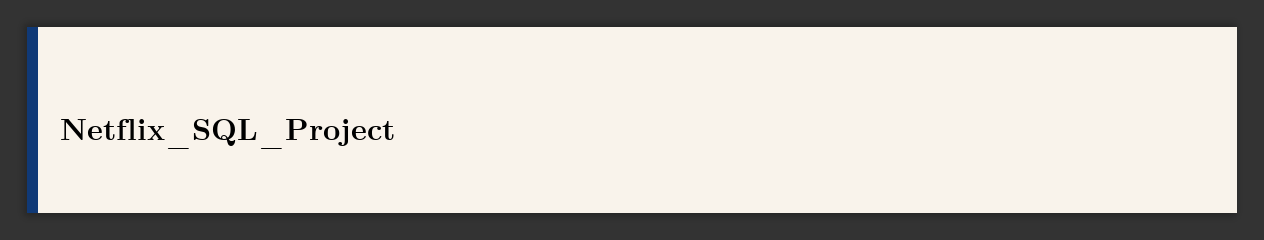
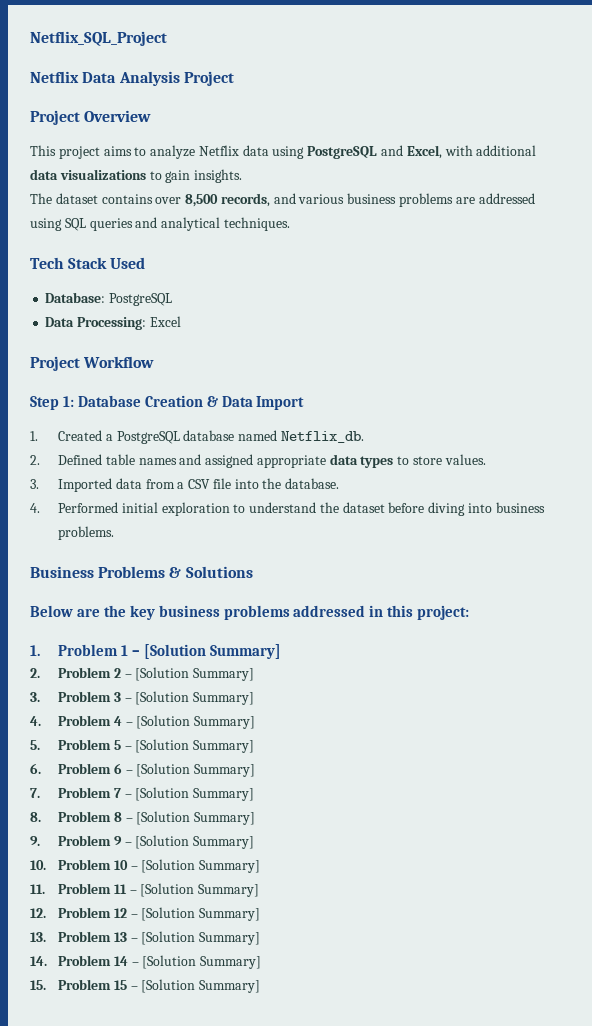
(395, 134) none -> [30,71,234,86] [30,110,152,125] [30,145,537,159] [30,169,243,183] [30,193,535,207] [30,217,290,231] [30,257,146,269] [45,292,173,306] [45,316,181,330] [30,356,155,371] [30,395,305,410] [30,430,364,444] [30,454,486,468] [30,478,340,492] [30,502,545,516] [57,526,114,540] [30,566,253,578] [30,605,470,620] [30,644,281,659] [30,667,255,681] [30,691,255,705] [30,715,256,729] [30,739,255,753] [30,763,256,777] [30,787,255,801] [30,811,256,825] [30,835,255,849] [30,859,261,873] [30,883,260,897] [30,907,261,921] [30,931,261,945] [30,955,262,969] [30,979,261,993] // Netflix Data Analysis Project // Project Overview // This project aims to analyze Netflix data using PostgreSQL and Excel, with additional data visualizations to gain insights. // The dataset contains over 8,500 records, and various business problems are addressed using SQL queries and analytical techniques. // Tech Stack Used // Database: PostgreSQL // Data Processing: Excel // Project Workflow // Step 1: Database Creation & Data Import // 1. Created a PostgreSQL database named Netflix_db. // 2. Defined table names and assigned appropriate data types to store values. // 3. Imported data from a CSV file into the database. // 4. Performed initial exploration to understand the dataset before diving into business problems. // Business Problems & Solutions // Below are the key business problems addressed in this project: // 1. Problem 1 – [Solution Summary] // 2. Problem 2 – [Solution Summary] // 3. Problem 3 – [Solution Summary] // 4. Problem 4 – [Solution Summary] // 5. Problem 5 – [Solution Summary] // 6. Problem 6 – [Solution Summary] // 7. Problem 7 – [Solution Summary] // 8. Problem 8 – [Solution Summary] // 9. Problem 9 – [Solution Summary] // 10. Problem 10 – [Solution Summary] // 11. Problem 11 – [Solution Summary] // 12. Problem 12 – [Solution Summary] // 13. Problem 13 – [Solution Summary] // 14. Problem 14 – [Solution Summary] // 15. Problem 15 – [Solution Summary]

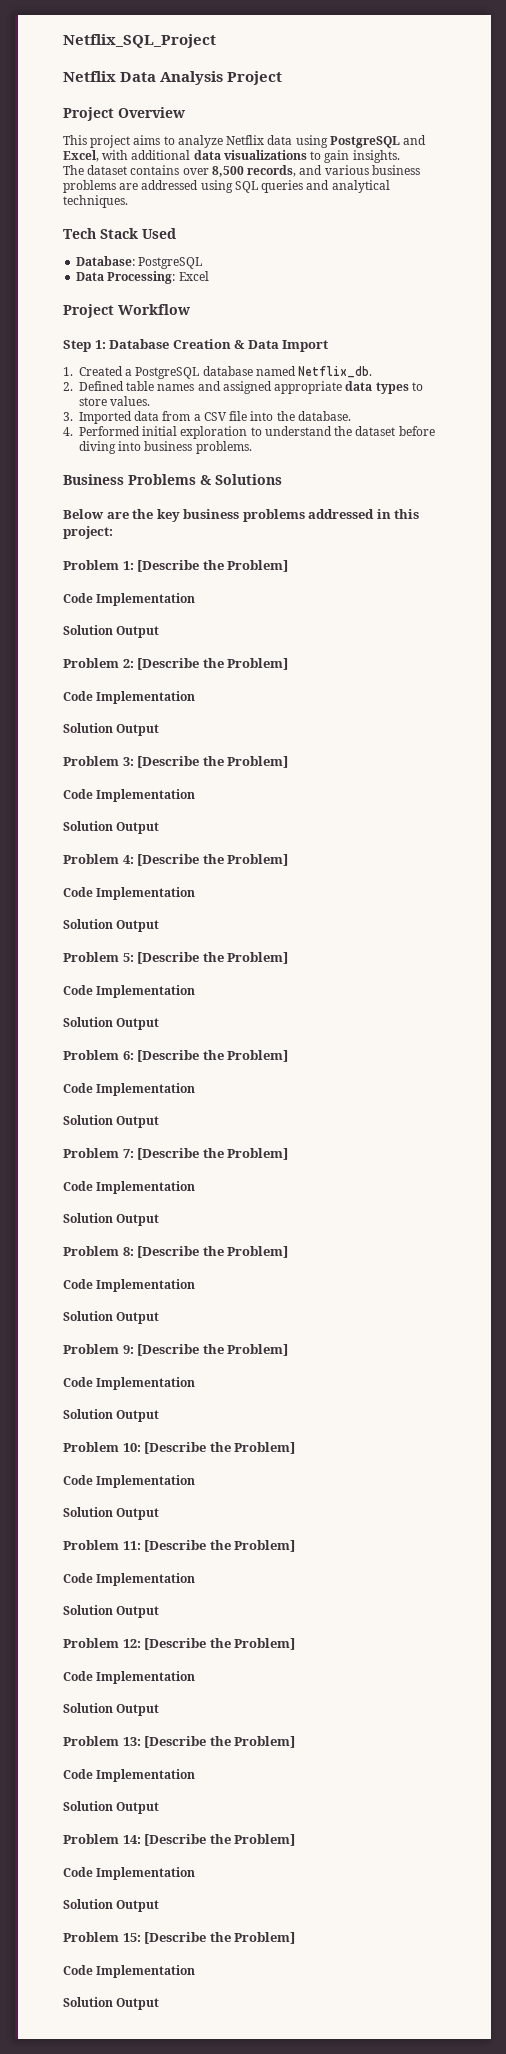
[30,644,281,659] [30,667,255,681] [30,691,255,705] [30,715,256,729] [30,739,255,753] [30,763,256,777] [30,787,255,801] [30,811,256,825] [30,835,255,849] [30,859,261,873] [30,883,260,897] [30,907,261,921] [30,931,261,945] [30,955,262,969] [30,979,261,993] 1. Problem 1 – [Solution Summary] // 2. Problem 2 – [Solution Summary] // 3. Problem 3 – [Solution Summary] // 4. Problem 4 – [Solution Summary] // 5. Problem 5 – [Solution Summary] // 6. Problem 6 – [Solution Summary] // 7. Problem 7 – [Solution Summary] // 8. Problem 8 – [Solution Summary] // 9. Problem 9 – [Solution Summary] // 10. Problem 10 – [Solution Summary] // 11. Problem 11 – [Solution Summary] // 12. Problem 12 – [Solution Summary] // 13. Problem 13 – [Solution Summary] // 14. Problem 14 – [Solution Summary] // 15. Problem 15 – [Solution Summary] -> [63,560,289,572] [63,593,196,606] [63,625,160,638] [63,658,289,670] [63,691,196,704] [63,723,160,736] [63,756,289,768] [63,789,196,802] [63,821,160,834] [63,854,289,866] [63,887,196,900] [63,919,160,932] [63,952,289,964] [63,985,196,998] [63,1017,160,1030] [63,1050,289,1062] [63,1083,196,1096] [63,1115,160,1128] [63,1148,289,1160] [63,1181,196,1194] [63,1213,160,1226] [63,1246,289,1258] [63,1279,196,1292] [63,1311,160,1324] [63,1344,289,1356] [63,1377,196,1390] [63,1409,160,1422] [63,1442,296,1454] [63,1475,196,1488] [63,1507,160,1520] [63,1540,296,1552] [63,1573,196,1586] [63,1605,160,1618] [63,1638,296,1650] [63,1671,196,1684] [63,1703,160,1716] [63,1736,296,1748] [63,1769,196,1782] [63,1801,160,1814] [63,1834,296,1846] [63,1867,196,1880] [63,1899,160,1912] [63,1932,296,1944] [63,1965,196,1978] [63,1997,160,2010] Problem 1: [Describe the Problem] // Code Implementation // Solution Output // Problem 2: [Describe the Problem] // Code Implementation // Solution Output // Problem 3: [Describe the Problem] // Code Implementation // Solution Output // Problem 4: [Describe the Problem] // Code Implementation // Solution Output // Problem 5: [Describe the Problem] // Code Implementation // Solution Output // Problem 6: [Describe the Problem] // Code Implementation // Solution Output // Problem 7: [Describe the Problem] // Code Implementation // Solution Output // Problem 8: [Describe the Problem] // Code Implementation // Solution Output // Problem 9: [Describe the Problem] // Code Implementation // Solution Output // Problem 10: [Describe the Problem] // Code Implementation // Solution Output // Problem 11: [Describe the Problem] // Code Implementation // Solution Output // Problem 12: [Describe the Problem] // Code Implementation // Solution Output // Problem 13: [Describe the Problem] // Code Implementation // Solution Output // Problem 14: [Describe the Problem] // Code Implementation // Solution Output // Problem 15: [Describe the Problem] // Code Implementation // Solution Output

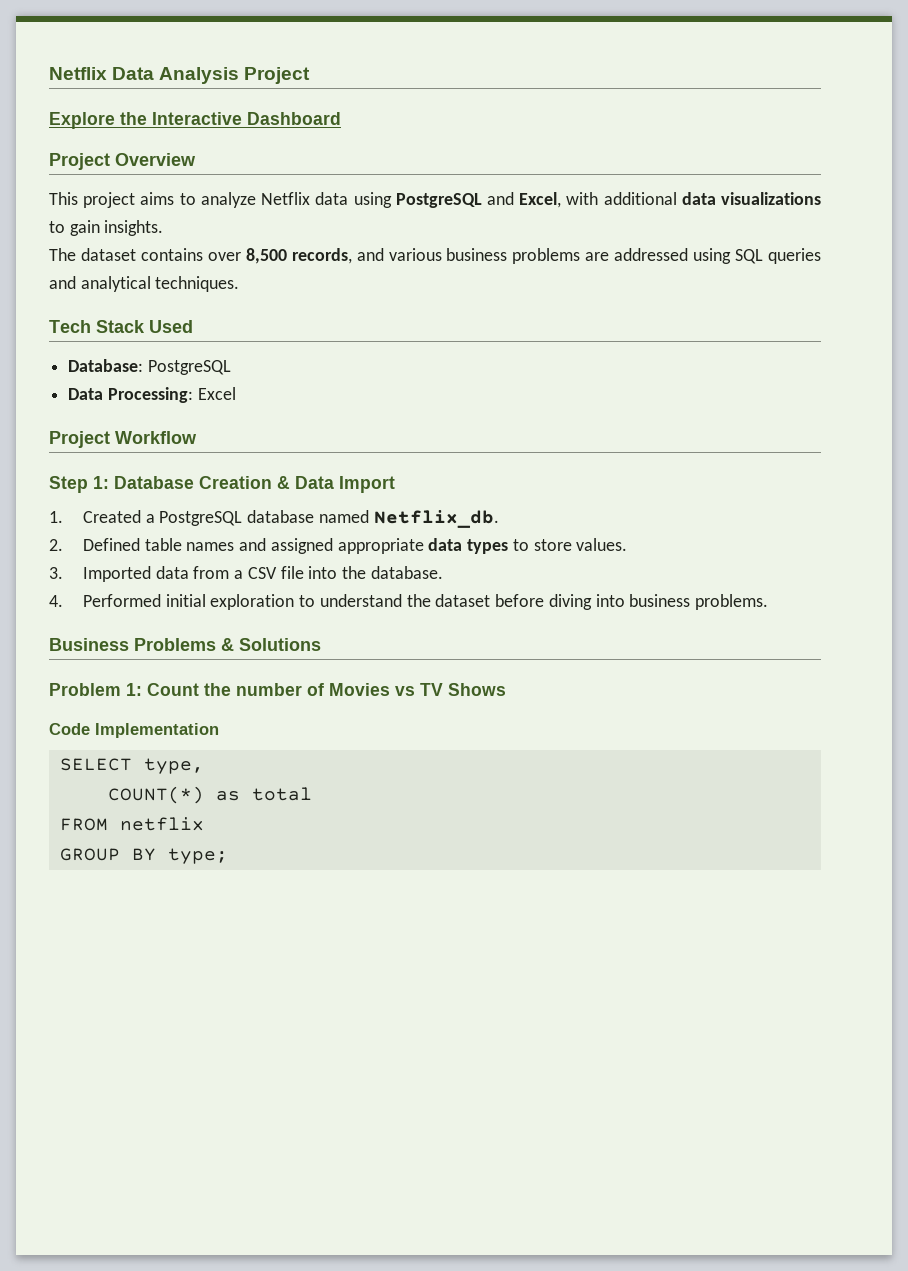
[63,34,216,48] Netflix_SQL_Project // -> (49, 73) none
(283, 78) none -> [49,112,341,129] // Explore the Interactive Dashboard
[63,509,420,522] [63,526,113,539] [63,560,289,572] [63,593,196,606] [63,625,160,638] [63,658,289,670] [63,691,196,704] [63,723,160,736] [63,756,289,768] [63,789,196,802] [63,821,160,834] [63,854,289,866] [63,887,196,900] [63,919,160,932] [63,952,289,964] [63,985,196,998] [63,1017,160,1030] [63,1050,289,1062] [63,1083,196,1096] [63,1115,160,1128] [63,1148,289,1160] [63,1181,196,1194] [63,1213,160,1226] [63,1246,289,1258] [63,1279,196,1292] [63,1311,160,1324] [63,1344,289,1356] [63,1377,196,1390] [63,1409,160,1422] [63,1442,296,1454] [63,1475,196,1488] [63,1507,160,1520] [63,1540,296,1552] [63,1573,196,1586] [63,1605,160,1618] [63,1638,296,1650] [63,1671,196,1684] [63,1703,160,1716] [63,1736,296,1748] [63,1769,196,1782] [63,1801,160,1814] [63,1834,296,1846] [63,1867,196,1880] [63,1899,160,1912] [63,1932,296,1944] [63,1965,196,1978] [63,1997,160,2010] Below are the key business problems addressed in this project: // Problem 1: [Describe the Problem] // Code Implementation // Solution Output // Problem 2: [Describe the Problem] // Code Implementation // Solution Output // Problem 3: [Describe the Problem] // Code Implementation // Solution Output // Problem 4: [Describe the Problem] // Code Implementation // Solution Output // Problem 5: [Describe the Problem] // Code Implementation // Solution Output // Problem 6: [Describe the Problem] // Code Implementation // Solution Output // Problem 7: [Describe the Problem] // Code Implementation // Solution Output // Problem 8: [Describe the Problem] // Code Implementation // Solution Output // Problem 9: [Describe the Problem] // Code Implementation // Solution Output // Problem 10: [Describe the Problem] // Code Implementation // Solution Output // Problem 11: [Describe the Problem] // Code Implementation // Solution Output // Problem 12: [Describe the Problem] // Code Implementation // Solution Output // Problem 13: [Describe the Problem] // Code Implementation // Solution Output // Problem 14: [Describe the Problem] // Code Implementation // Solution Output // Problem 15: [Describe the Problem] // Code Implementation // Solution Output -> [49,683,506,696] [49,723,219,738] [59,758,204,774] [107,786,312,804] [59,817,204,831] [59,848,228,864] Problem 1: Count the number of Movies vs TV Shows // Code Implementation // SELECT type, // COUNT(*) as total // FROM netflix // GROUP BY type;

